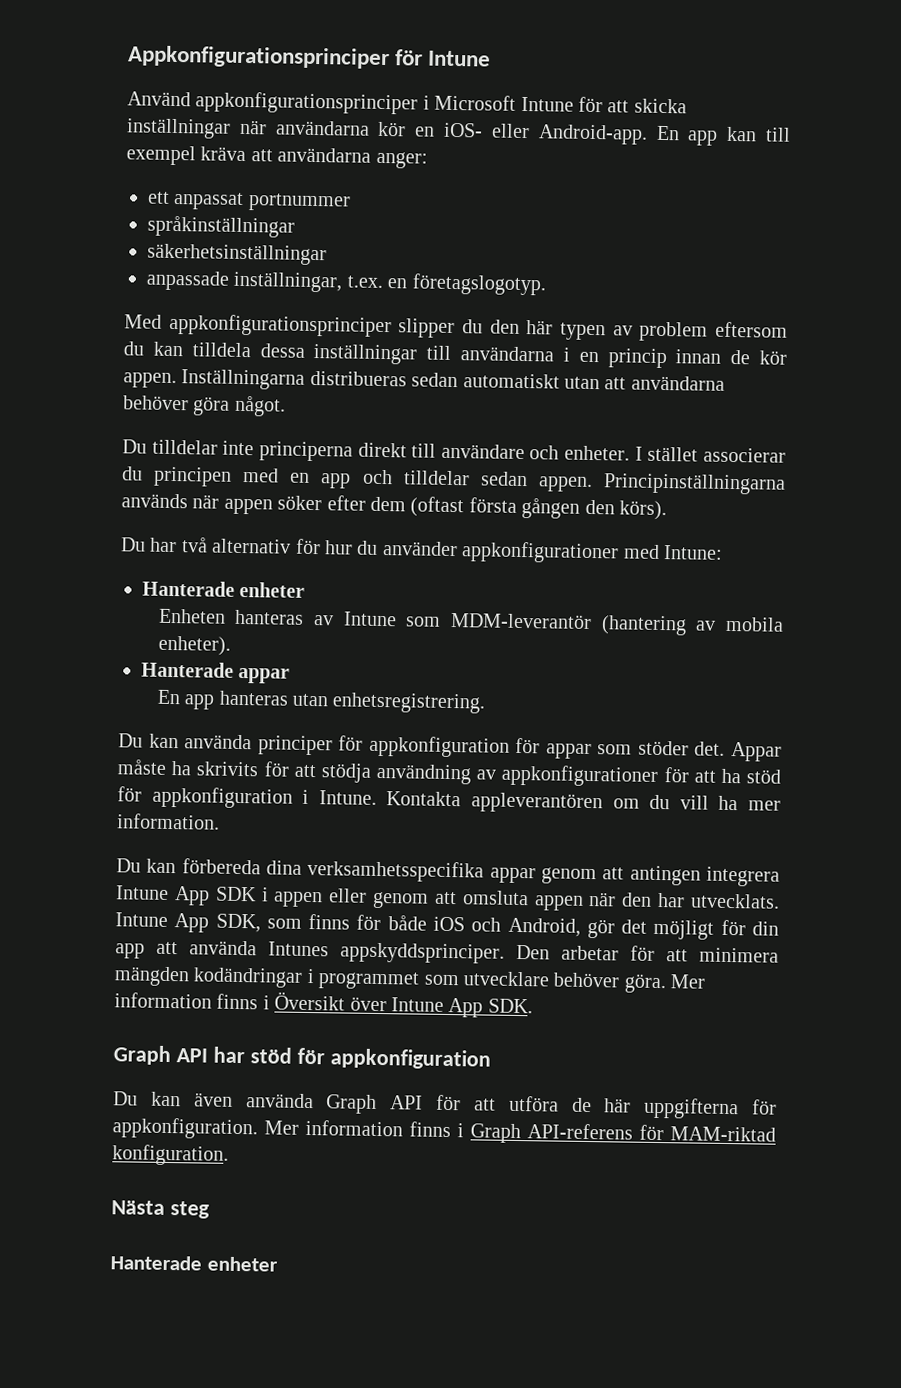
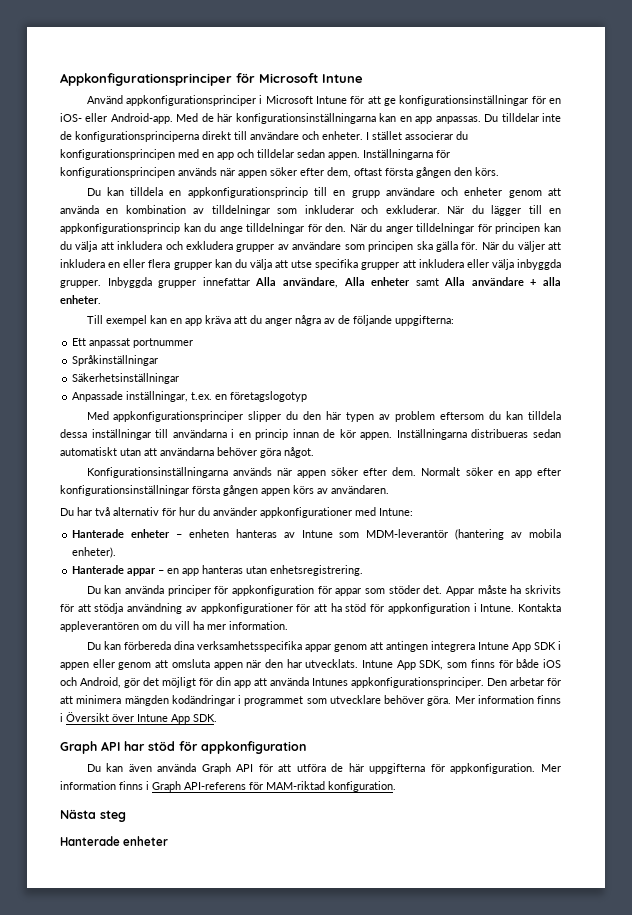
(424, 57) none -> [259,73,318,83] Microsoft
[633,98,687,114] [126,118,792,146] [126,145,428,169] [147,191,170,204] skicka inställningar när användarna kör en iOS- eller Android-app. En app kan till exempel kräva att användarna anger: // ett -> [383,95,562,106] [60,113,561,124] [60,131,468,142] [60,149,450,160] [60,167,499,178] [86,187,561,198] [60,205,561,216] [60,223,562,234] [60,241,562,252] [60,259,561,270] [60,277,561,288] [60,295,101,304] [86,315,454,326] [72,338,87,346] ge konfigurationsinställningar för en iOS- eller Android-app. Med de här konfigurationsinställningarna kan en app anpassas. Du tilldelar inte de konfigurationsprinciperna direkt till användare och enheter. I stället associerar du konfigurationsprincipen med en app och tilldelar sedan appen. Inställningarna för konfigurationsprincipen används när appen söker efter dem, oftast första gången den körs. // Du kan tilldela en appkonfigurationsprincip till en grupp användare och enheter genom att använda en kombination av tilldelningar som inkluderar och exkluderar. När du lägger till en appkonfigurationsprincip kan du ange tilldelningar för den. När du anger tilldelningar för principen kan du välja att inkludera och exkludera grupper av användare som principen ska gälla för. När du väljer att inkludera en eller flera grupper kan du välja att utse specifika grupper att inkludera eller välja inbyggda grupper. Inbyggda grupper innefattar Alla användare, Alla enheter samt Alla användare + alla enheter. // Till exempel kan en app kräva att du anger några av de följande uppgifterna: // Ett
[147,215,295,238] [147,243,327,266] [146,270,230,291] språkinställningar // säkerhetsinställningar // anpassade -> [72,355,159,366] [72,373,180,384] [72,391,124,402] Språkinställningar // Säkerhetsinställningar // Anpassade
[411,273,547,296] företagslogotyp. -> [230,391,308,402] företagslogotyp
[122,439,786,463] [122,466,786,495] [121,493,667,521] Du tilldelar inte principerna direkt till användare och enheter. I stället associerar du principen med en app och tilldelar sedan appen. Principinställningarna används när appen söker efter dem (oftast första gången den körs). -> [86,467,561,478] [60,485,389,496] Konfigurationsinställningarna används när appen söker efter dem. Normalt söker en app efter konfigurationsinställningar första gången appen körs av användaren.
[157,608,226,624] // Enheten -> [175,529,229,538] – enheten
[156,689,181,705] // En -> [158,568,180,574] – en
[340,942,505,964] appskyddsprinciper. -> [351,677,484,688] appkonfigurationsprinciper.

